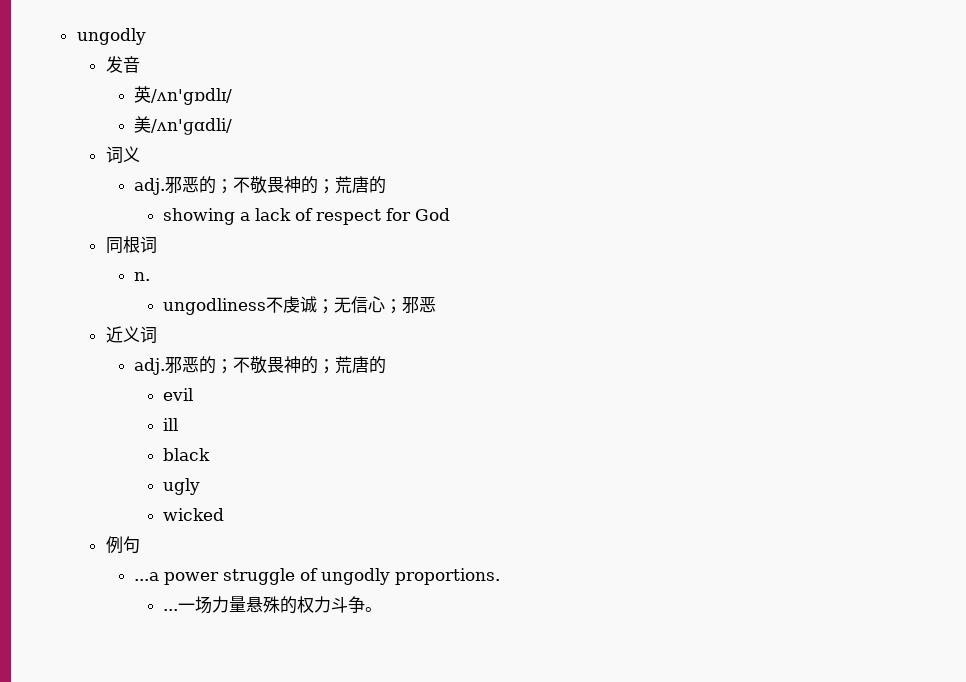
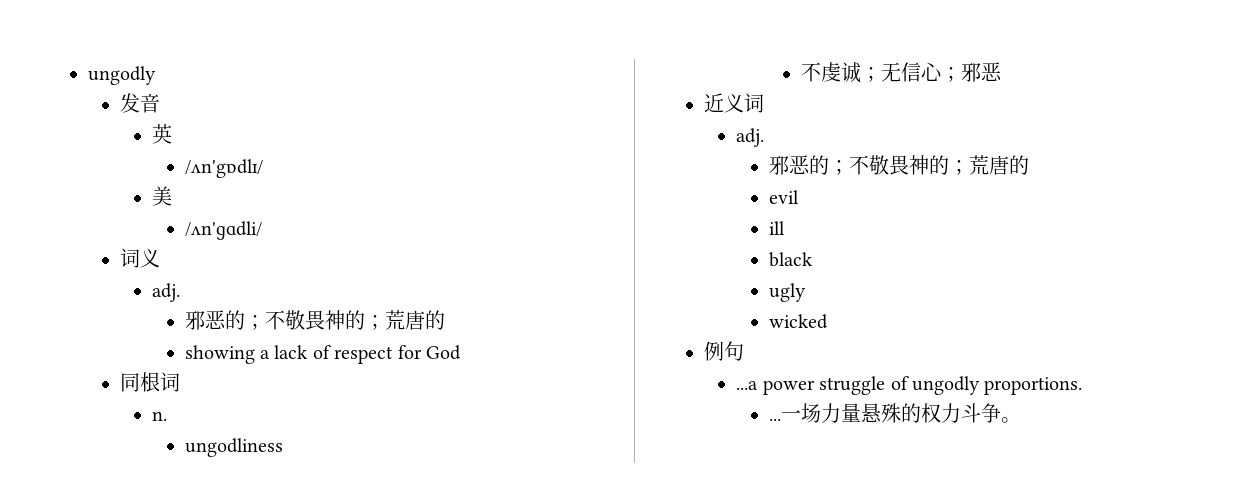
(152, 94) none -> (173, 134) //
(152, 124) none -> (173, 196) //
(166, 186) none -> (181, 292) //
(267, 306) none -> (283, 447) //
(166, 366) none -> (765, 137) //

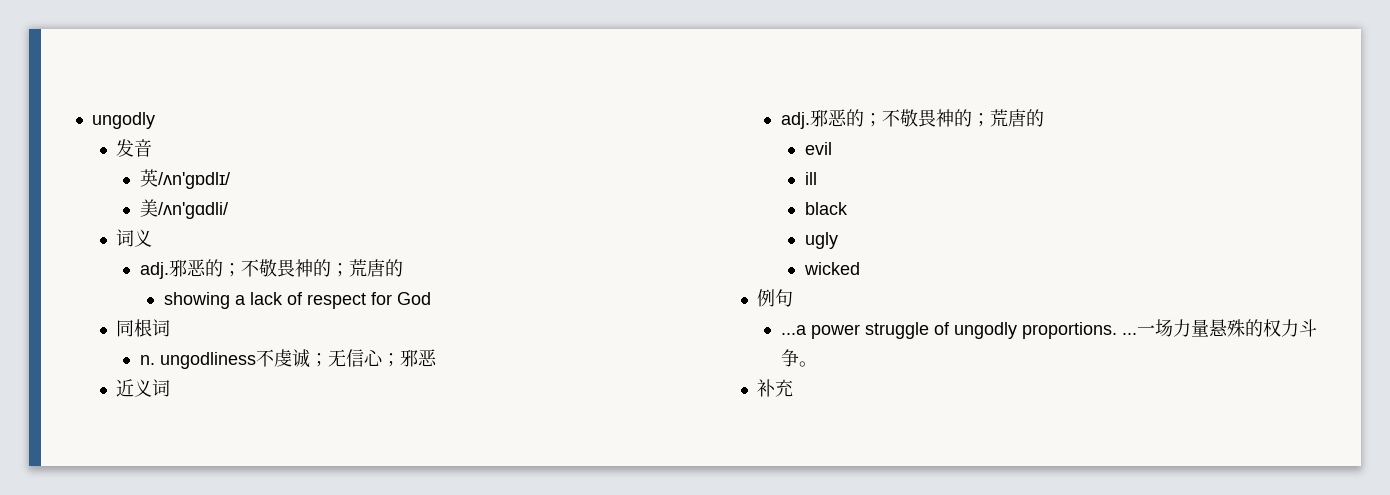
(173, 134) // -> (158, 178) none
(173, 196) // -> (158, 208) none
(181, 292) // -> (169, 270) none
(168, 416) // -> (155, 360) none
(283, 447) // -> (256, 360) none
(765, 137) // -> (810, 120) none
(1083, 386) // -> (1117, 330) none
(1021, 420) none -> [756,379,793,397] // 补充

